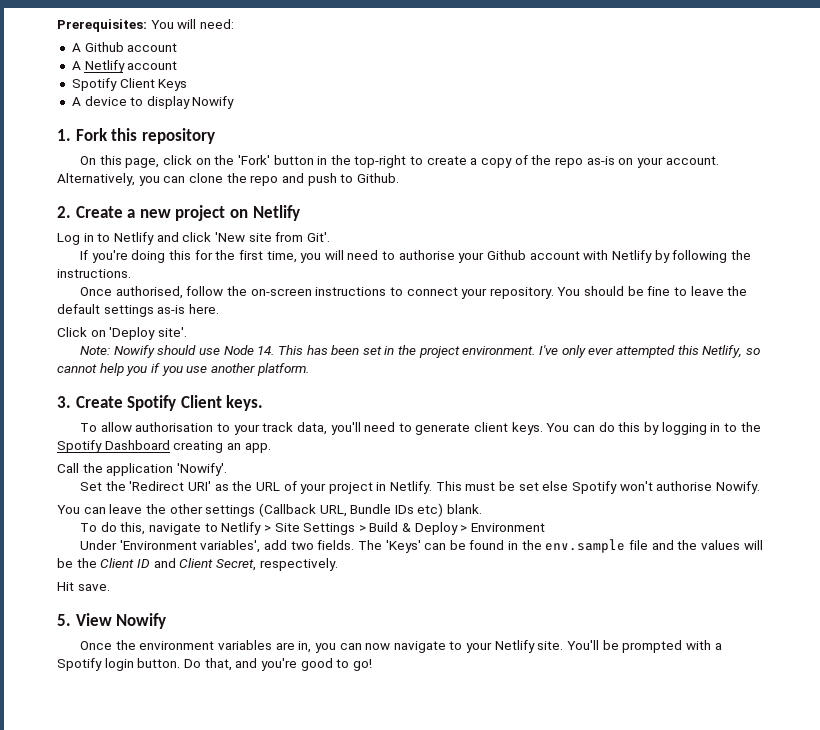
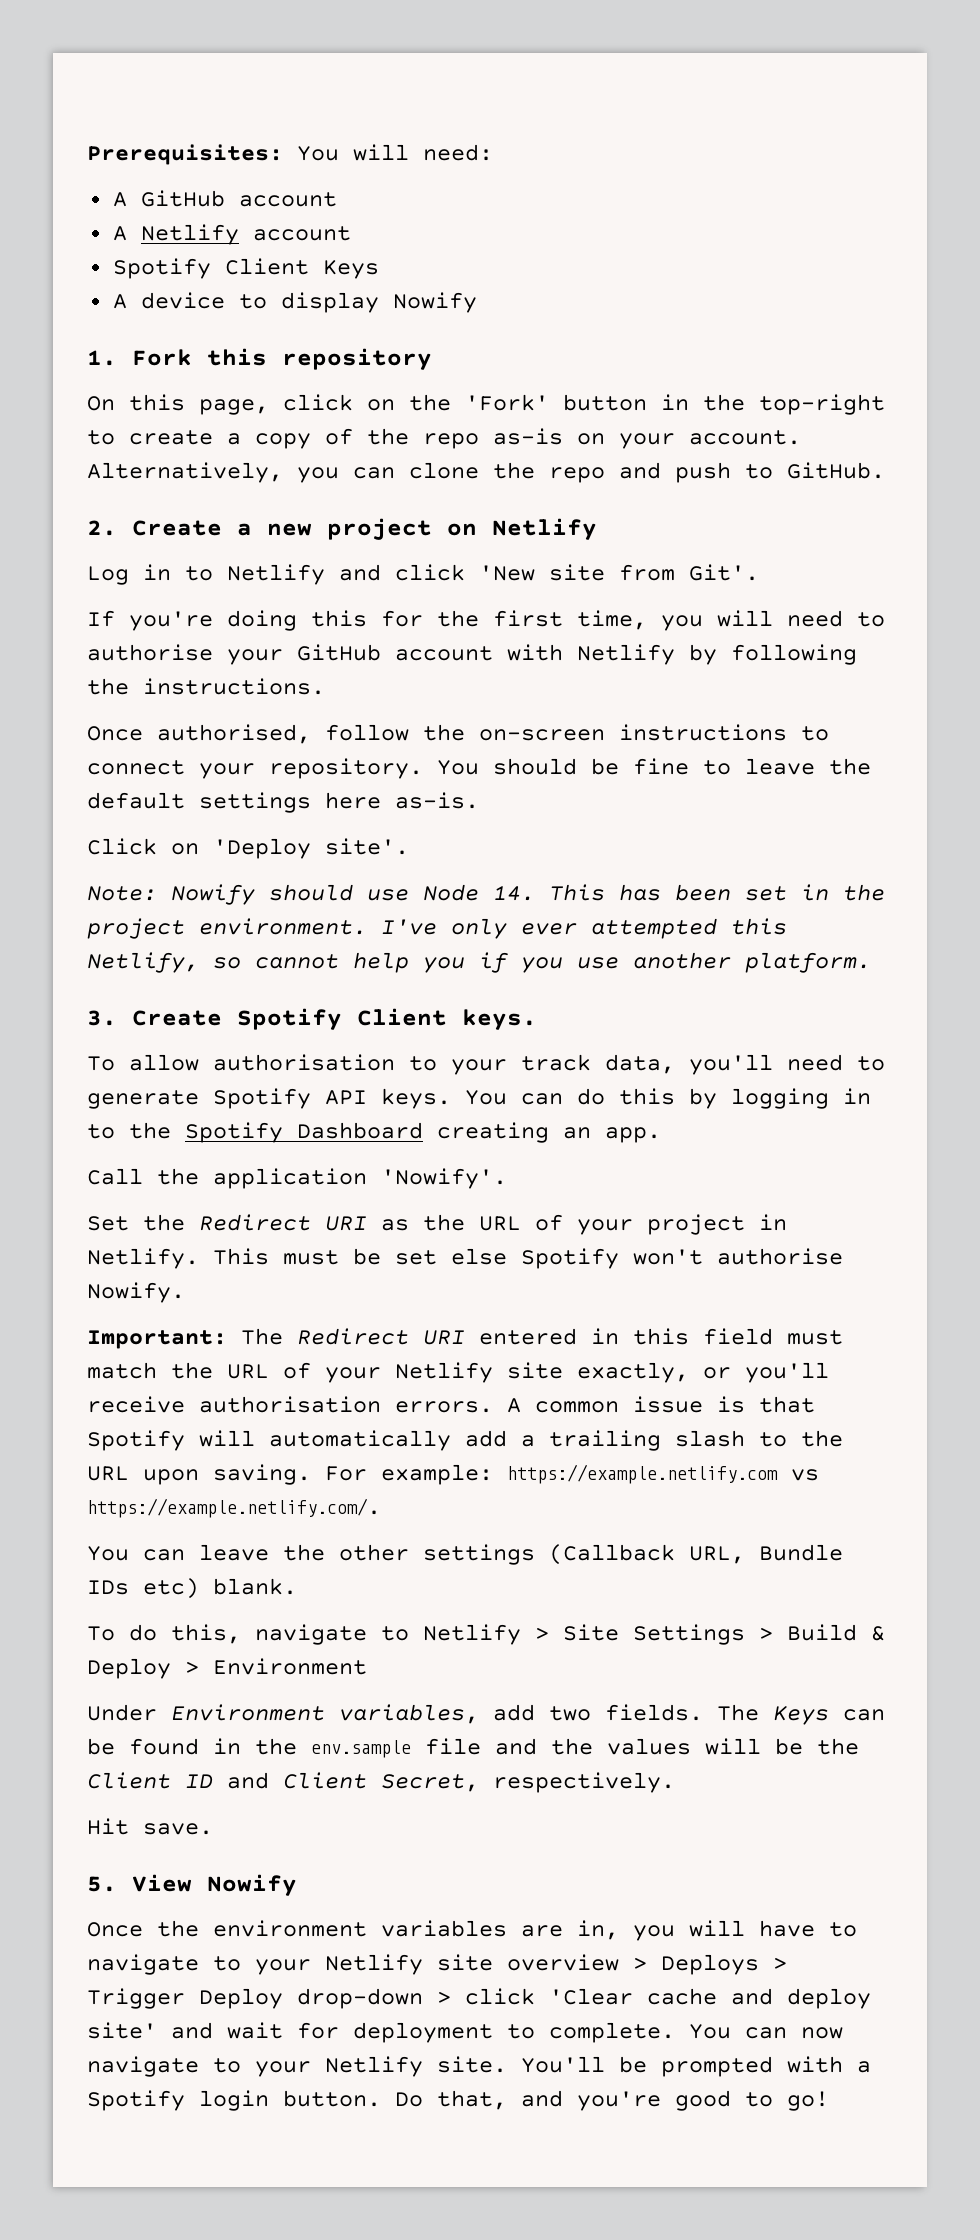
[84,42,124,52] Github -> [140,190,225,207] GitHub
[356,173,399,183] Github. -> [787,462,885,479] GitHub.
[487,250,527,260] Github -> [297,644,381,661] GitHub
[157,304,219,314] as-is here. -> [325,792,479,809] here as-is.
[474,422,509,432] client -> [213,1088,367,1109] Spotify API
[129,481,211,491] 'Redirect URI' -> [199,1214,367,1231] Redirect URI
(760, 487) none -> [87,1328,843,1349] [87,1362,829,1383] [87,1396,815,1413] [87,1430,843,1451] [87,1464,819,1485] [87,1498,381,1518] // Important: The Redirect URI entered in this field must match the URL of your Netlify site exactly, or you'll receive authorisation errors. A common issue is that Spotify will automatically add a trailing slash to the URL upon saving. For example: https://example.netlify.com vs https://example.netlify.com/.
[119,540,261,553] 'Environment variables', -> [171,1704,479,1724] Environment variables,
[385,540,421,553] 'Keys' -> [773,1706,829,1725] Keys
(336, 648) none -> [689,1920,857,1937] [87,1954,787,1975] [87,1988,871,2009] [87,2022,731,2043] will have to navigate to your Netlify site overview > Deploys > Trigger Deploy drop-down > click 'Clear cache and deploy site' and wait for deployment to complete. You

